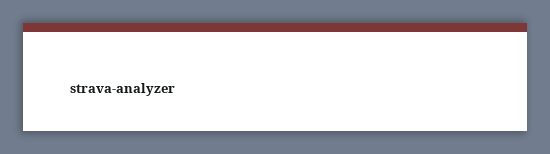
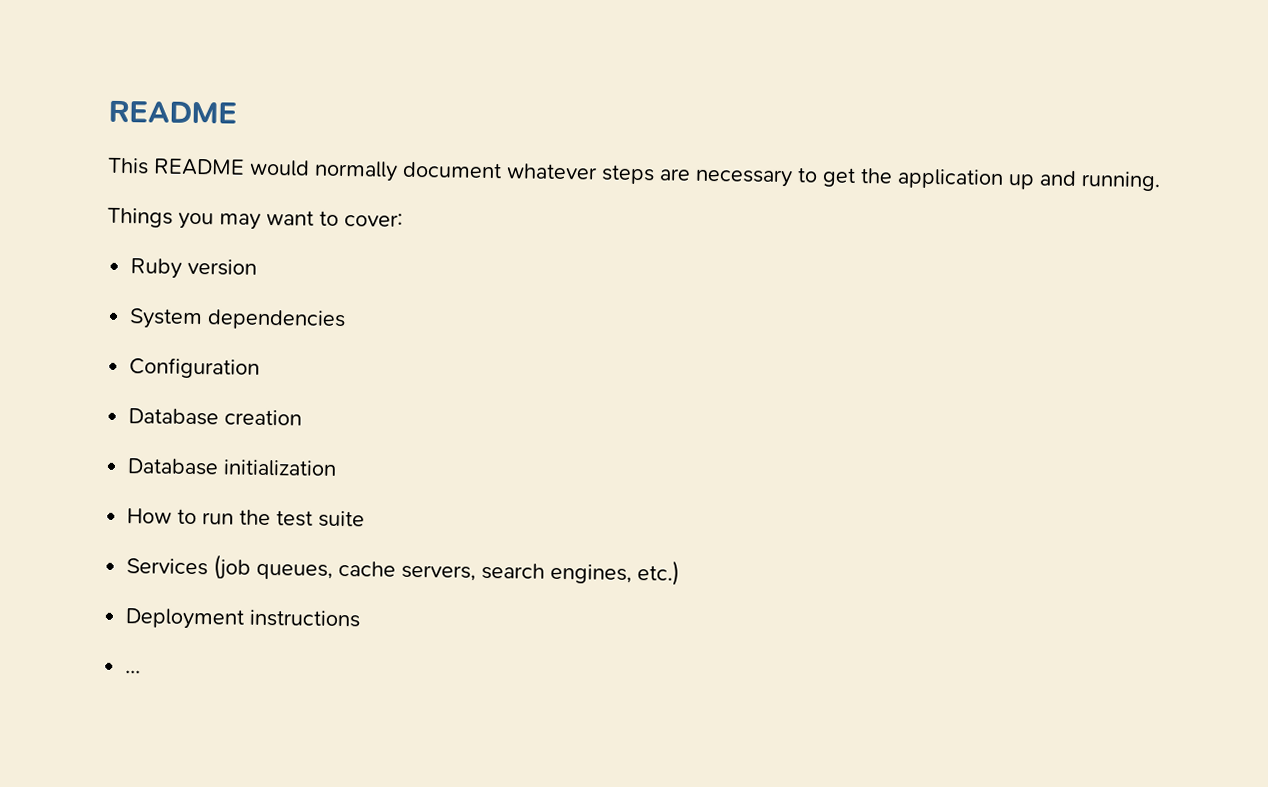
[70,83,175,96] strava-analyzer -> [108,100,237,124] [107,157,1161,192] [107,207,403,230] [130,258,258,279] [129,308,347,331] [129,357,261,379] [128,408,303,426] [127,458,338,477] [127,508,366,528] [126,554,681,586] [125,608,362,630] [125,670,142,674] README // This README would normally document whatever steps are necessary to get the application up and running. // Things you may want to cover: // Ruby version // System dependencies // Configuration // Database creation // Database initialization // How to run the test suite // Services (job queues, cache servers, search engines, etc.) // Deployment instructions // ...

